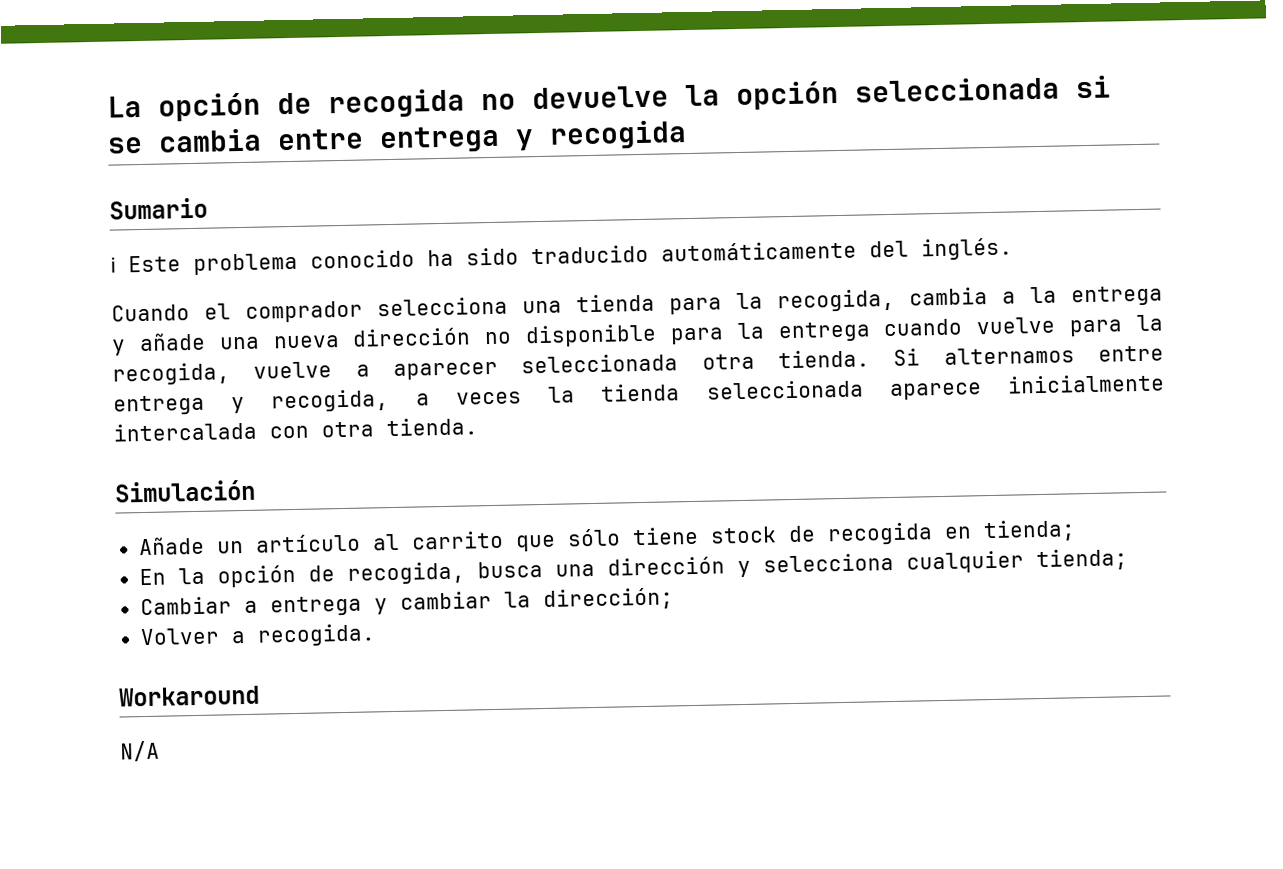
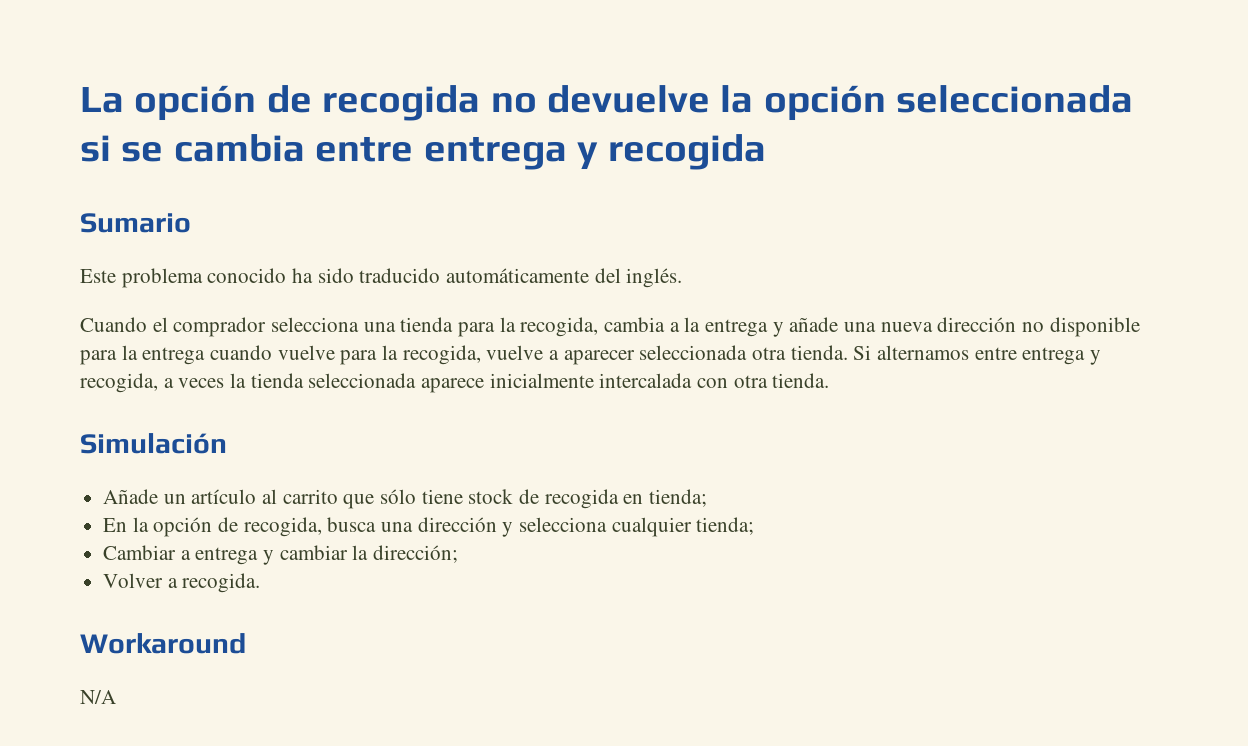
[110,257,116,273] ℹ -> (191, 223) none

